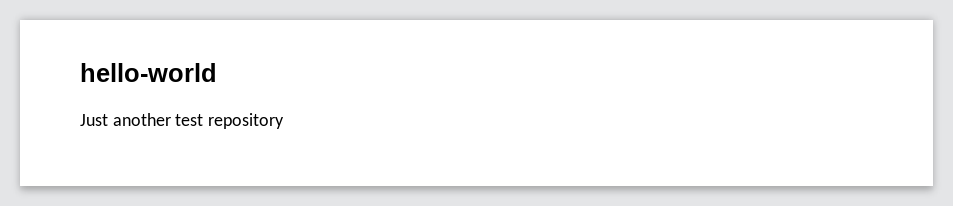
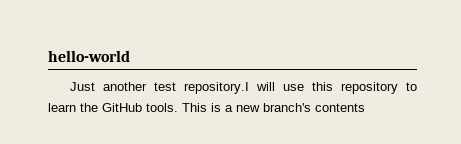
[208,113,285,129] repository -> [184,82,418,94] [48,103,365,112] repository.I will use this repository to learn the GitHub tools. This is a new branch's contents

